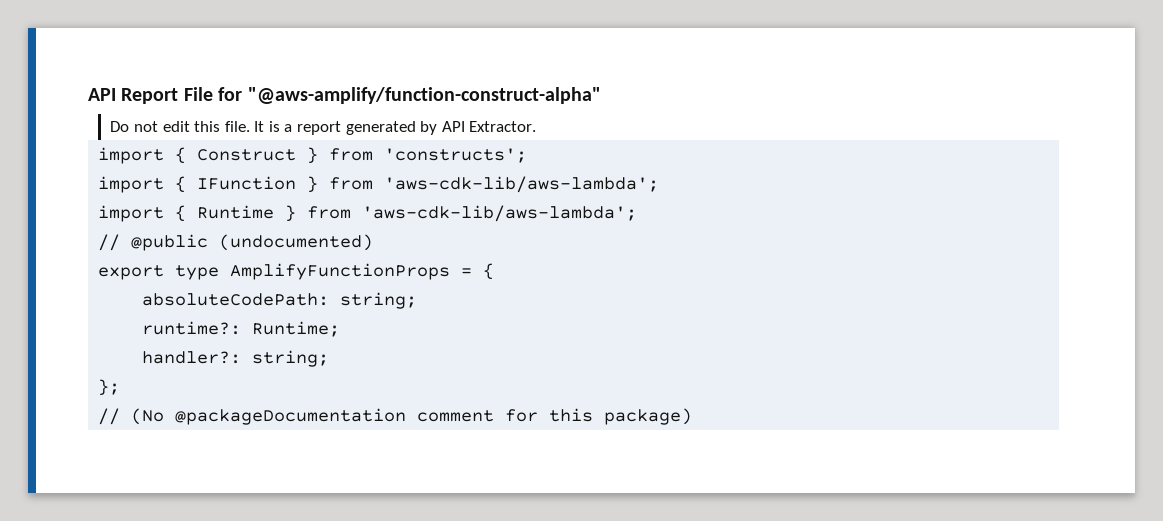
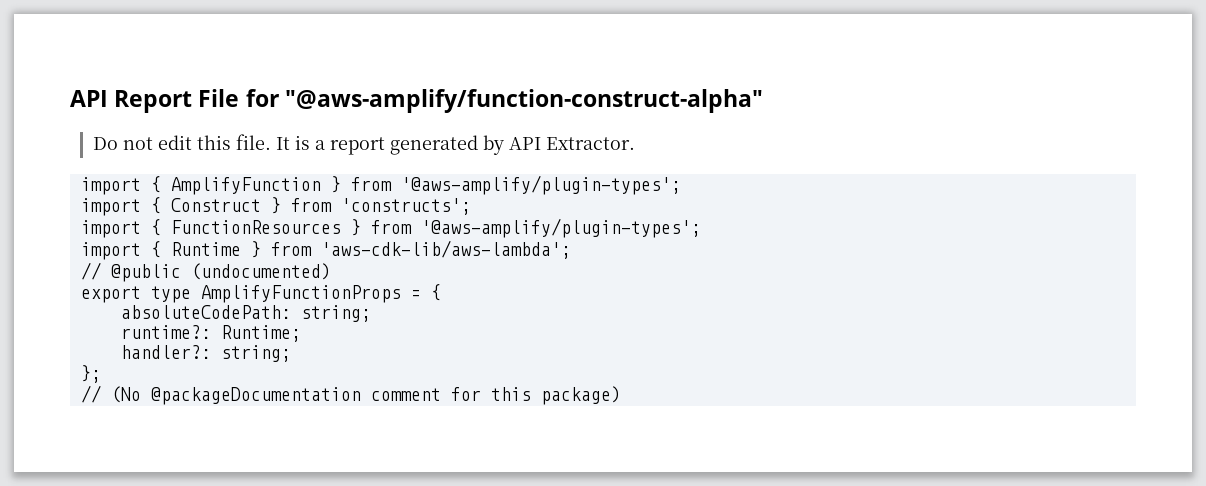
(537, 126) none -> [80,175,681,195] // import { AmplifyFunction } from '@aws-amplify/plugin-types';
[197,176,660,193] IFunction } from 'aws-cdk-lib/aws-lambda'; -> [170,218,701,238] FunctionResources } from '@aws-amplify/plugin-types';

